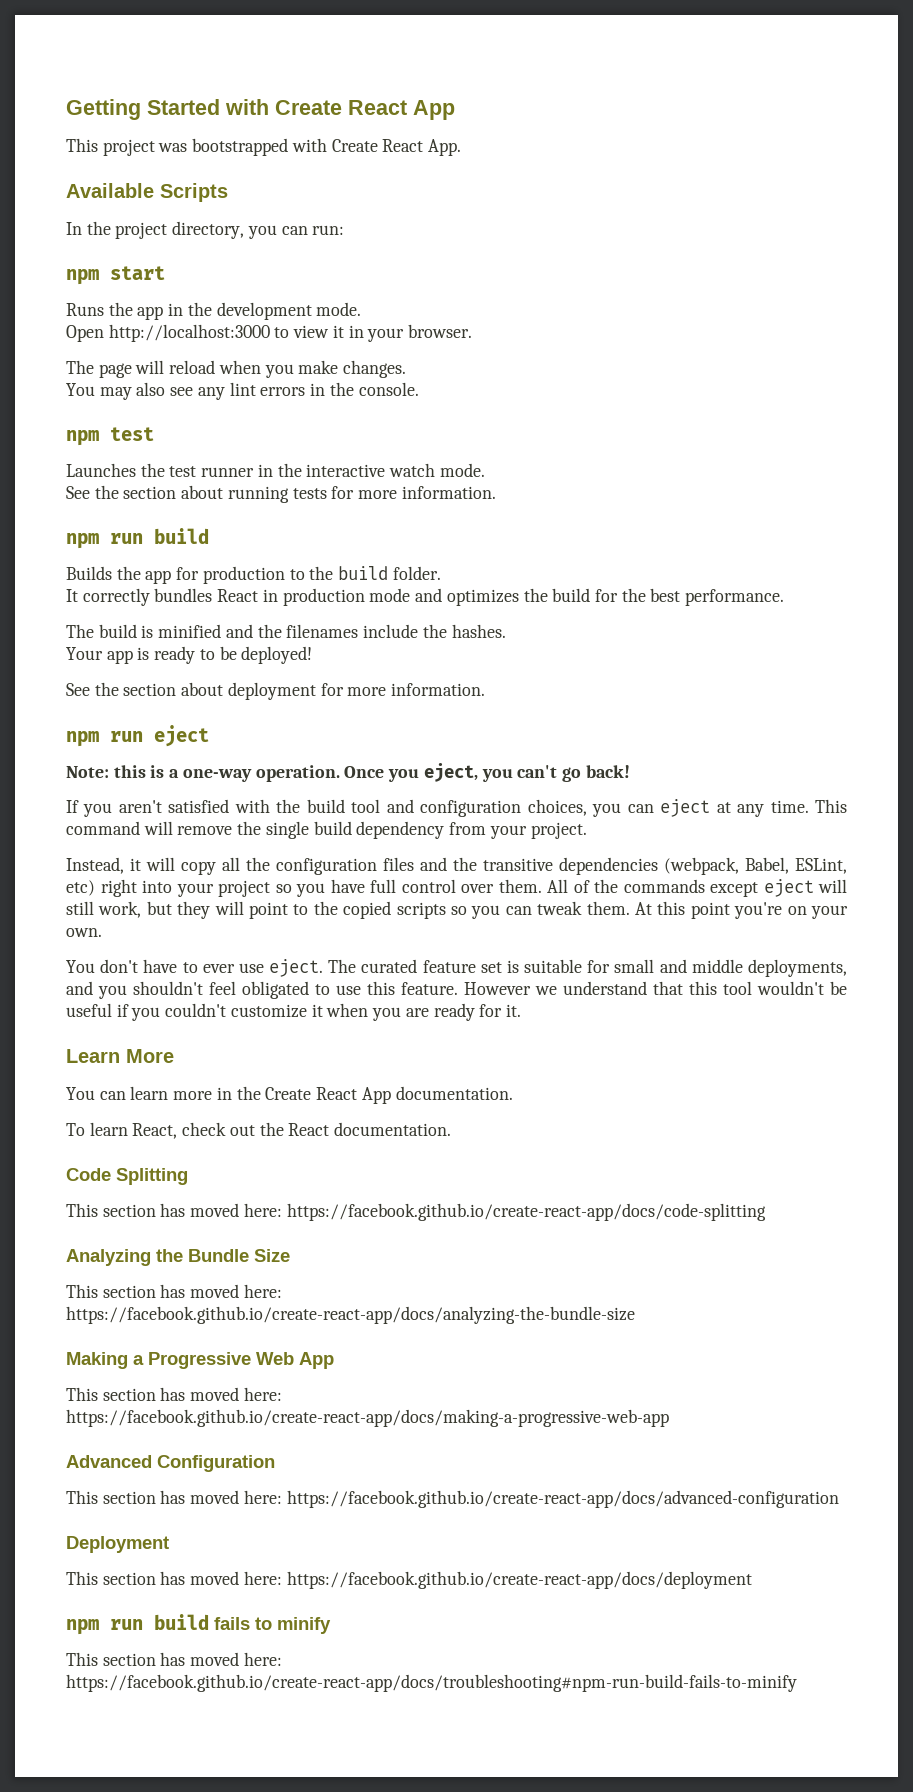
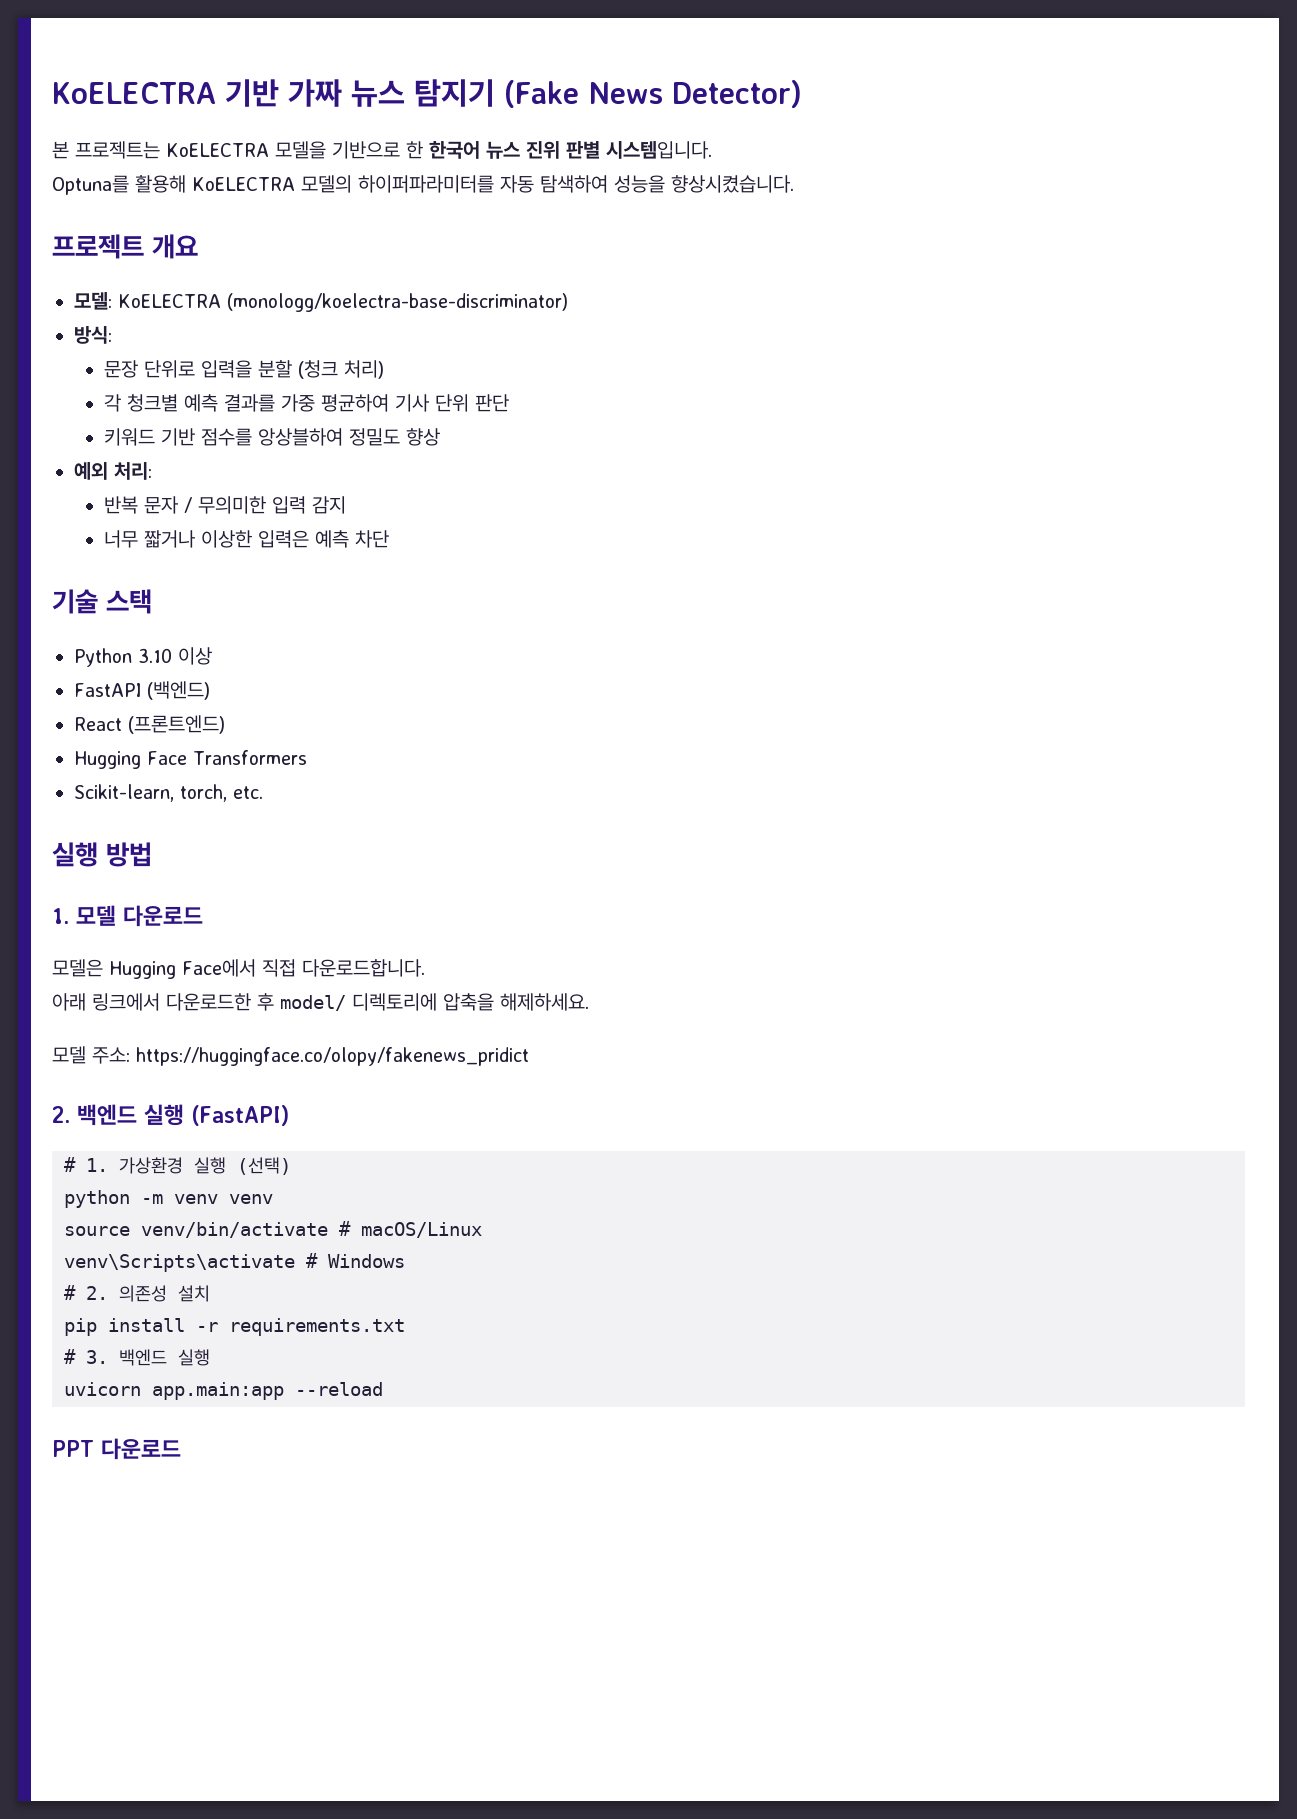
[66,99,455,120] [66,138,462,156] [66,183,228,202] [66,221,345,239] [66,266,165,285] [66,302,362,320] [66,324,473,342] [66,360,407,378] [66,382,419,400] [66,427,154,446] [66,463,485,477] [66,485,496,503] [66,528,209,549] [66,566,441,584] [66,588,785,606] [66,624,506,638] [66,646,313,664] [66,682,486,700] [66,725,209,747] [66,763,630,782] [66,799,848,817] [66,821,587,839] [66,857,847,875] [66,879,847,897] [66,901,848,919] [66,928,102,937] [66,959,847,977] [66,981,847,999] [66,1003,521,1021] [66,1049,174,1063] [66,1086,513,1104] [66,1122,452,1139] [66,1168,188,1185] [66,1203,766,1221] [66,1249,290,1266] [66,1284,282,1298] [66,1306,635,1324] [66,1352,334,1369] [66,1387,282,1401] [66,1409,669,1427] [66,1455,275,1472] [66,1490,839,1508] [66,1536,169,1553] [66,1571,752,1589] [66,1614,331,1635] [66,1652,282,1666] [66,1674,797,1692] Getting Started with Create React App // This project was bootstrapped with Create React App. // Available Scripts // In the project directory, you can run: // npm start // Runs the app in the development mode. // Open http://localhost:3000 to view it in your browser. // The page will reload when you make changes. // You may also see any lint errors in the console. // npm test // Launches the test runner in the interactive watch mode. // See the section about running tests for more information. // npm run build // Builds the app for production to the build folder. // It correctly bundles React in production mode and optimizes the build for the best performance. // The build is minified and the filenames include the hashes. // Your app is ready to be deployed! // See the section about deployment for more information. // npm run eject // Note: this is a one-way operation. Once you eject, you can't go back! // If you aren't satisfied with the build tool and configuration choices, you can eject at any time. This command will remove the single build dependency from your project. // Instead, it will copy all the configuration files and the transitive dependencies (webpack, Babel, ESLint, etc) right into your project so you have full control over them. All of the commands except eject will still work, but they will point to the copied scripts so you can tweak them. At this point you're on your own. // You don't have to ever use eject. The curated feature set is suitable for small and middle deployments, and you shouldn't feel obligated to use this feature. However we understand that this tool wouldn't be useful if you couldn't customize it when you are ready for it. // Learn More // You can learn more in the Create React App documentation. // To learn React, check out the React documentation. // Code Splitting // This section has moved here: https://facebook.github.io/create-react-app/docs/code-splitting // Analyzing the Bundle Size // This section has moved here: https://facebook.github.io/create-react-app/docs/analyzing-the-bundle-size // Making a Progressive Web App // This section has moved here: https://facebook.github.io/create-react-app/docs/making-a-progressive-web-app // Advanced Configuration // This section has moved here: https://facebook.github.io/create-react-app/docs/advanced-configuration // Deployment // This section has moved here: https://facebook.github.io/create-react-app/docs/deployment // npm run build fails to minify // This section has moved here: https://facebook.github.io/create-react-app/docs/troubleshooting#npm-run-build-fails-to-minify -> [52,79,802,108] [52,141,712,159] [52,175,794,195] [52,234,198,259] [74,292,568,312] [74,326,112,344] [104,360,385,379] [104,394,510,412] [104,428,441,446] [74,462,152,480] [104,496,347,514] [104,530,390,548] [52,589,152,614] [74,647,212,667] [74,681,210,700] [74,715,225,734] [74,750,307,769] [74,784,263,802] [52,842,152,867] [52,905,203,927] [52,959,425,979] [52,993,589,1011] [52,1046,529,1066] [52,1104,289,1126] [64,1157,291,1175] [64,1190,273,1208] [64,1221,482,1238] [64,1253,405,1272] [64,1285,210,1302] [64,1318,405,1336] [64,1349,210,1366] [64,1382,383,1400] [52,1438,181,1460] KoELECTRA 기반 가짜 뉴스 탐지기 (Fake News Detector) // 본 프로젝트는 KoELECTRA 모델을 기반으로 한 한국어 뉴스 진위 판별 시스템입니다. // Optuna를 활용해 KoELECTRA 모델의 하이퍼파라미터를 자동 탐색하여 성능을 향상시켰습니다. // 프로젝트 개요 // 모델: KoELECTRA (monologg/koelectra-base-discriminator) // 방식: // 문장 단위로 입력을 분할 (청크 처리) // 각 청크별 예측 결과를 가중 평균하여 기사 단위 판단 // 키워드 기반 점수를 앙상블하여 정밀도 향상 // 예외 처리: // 반복 문자 / 무의미한 입력 감지 // 너무 짧거나 이상한 입력은 예측 차단 // 기술 스택 // Python 3.10 이상 // FastAPI (백엔드) // React (프론트엔드) // Hugging Face Transformers // Scikit-learn, torch, etc. // 실행 방법 // 1. 모델 다운로드 // 모델은 Hugging Face에서 직접 다운로드합니다. // 아래 링크에서 다운로드한 후 model/ 디렉토리에 압축을 해제하세요. // 모델 주소: https://huggingface.co/olopy/fakenews_pridict // 2. 백엔드 실행 (FastAPI) // # 1. 가상환경 실행 (선택) // python -m venv venv // source venv/bin/activate # macOS/Linux // venv\Scripts\activate # Windows // # 2. 의존성 설치 // pip install -r requirements.txt // # 3. 백엔드 실행 // uvicorn app.main:app --reload // PPT 다운로드

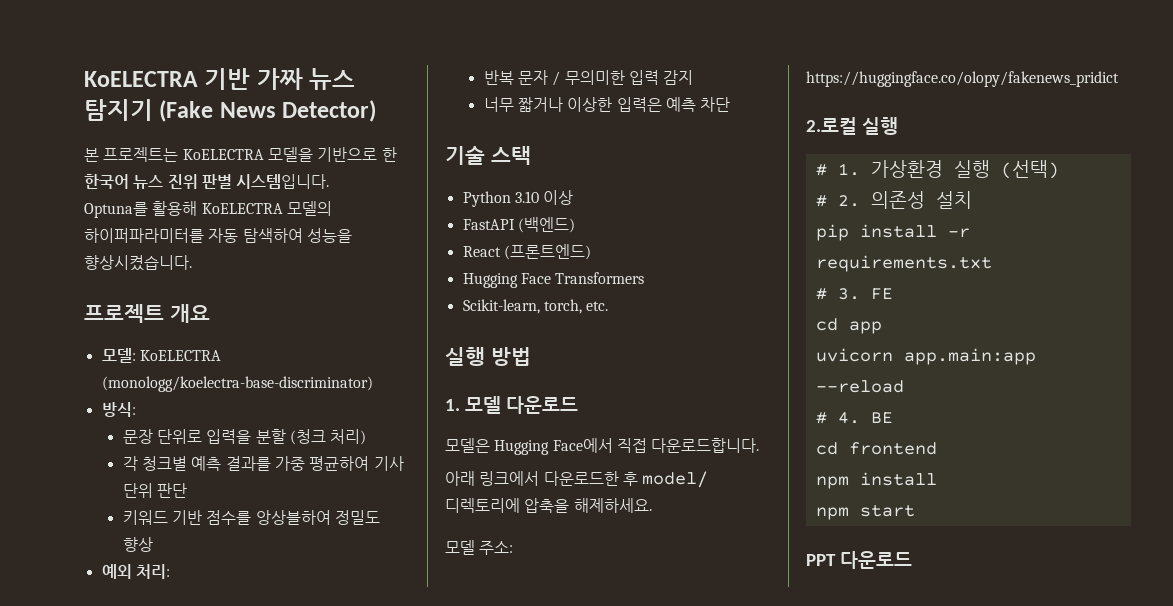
[52,1104,289,1126] 2. 백엔드 실행 (FastAPI) -> [806,117,898,135] 2.로컬 실행
[64,1190,273,1208] [64,1221,482,1238] [64,1253,405,1272] // python -m venv venv // source venv/bin/activate # macOS/Linux // venv\Scripts\activate # Windows -> (1059, 169) none
[119,1349,210,1366] 백엔드 실행 -> [870,288,893,300] [815,318,882,334] FE // cd app
(383, 1389) none -> [815,412,893,424] [815,442,937,455] [815,472,937,489] [815,505,915,520] // # 4. BE // cd frontend // npm install // npm start

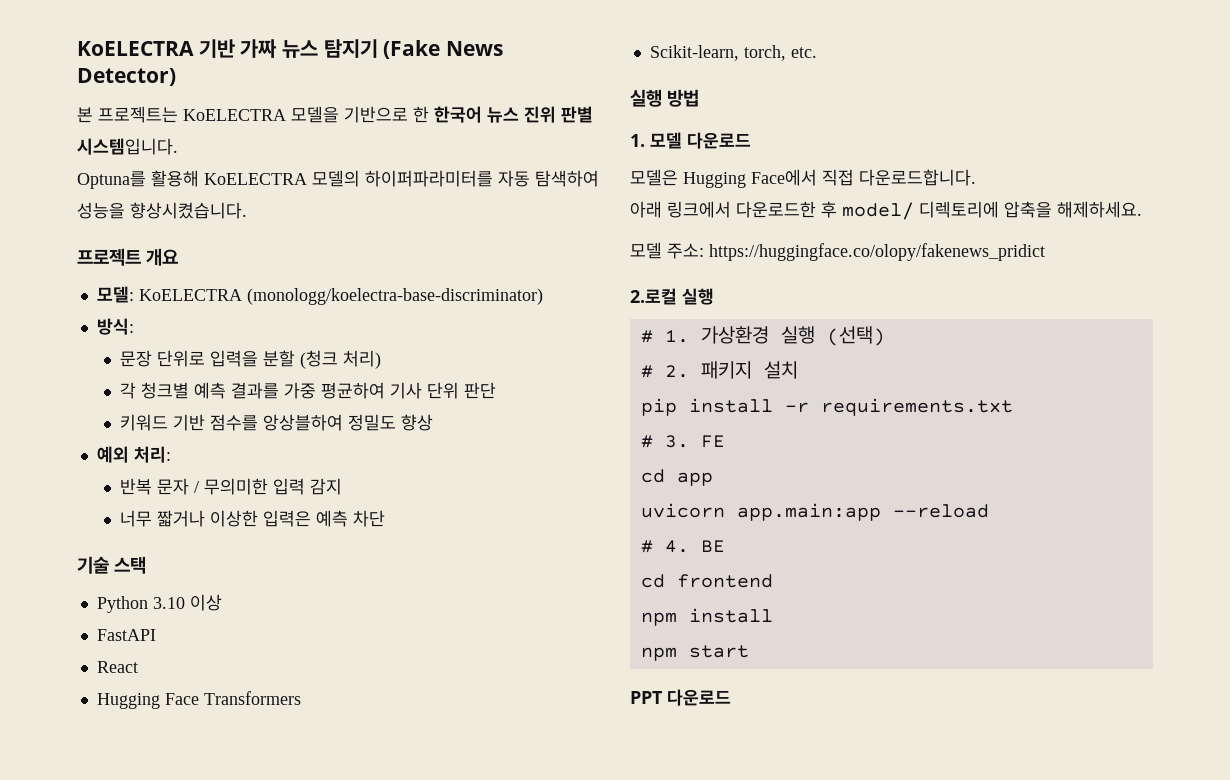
[517,217,575,233] (백엔드) -> (156, 635) none
[503,244,591,260] (프론트엔드) -> (138, 667) none
[870,191,925,209] 의존성 -> [700,361,752,379] 패키지

